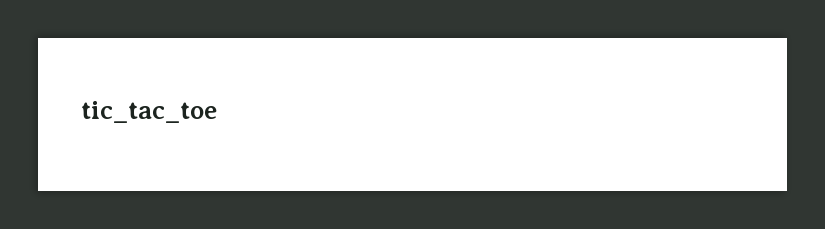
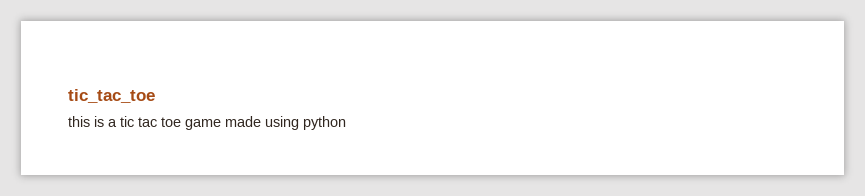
(217, 112) none -> [68,116,346,130] // this is a tic tac toe game made using python

